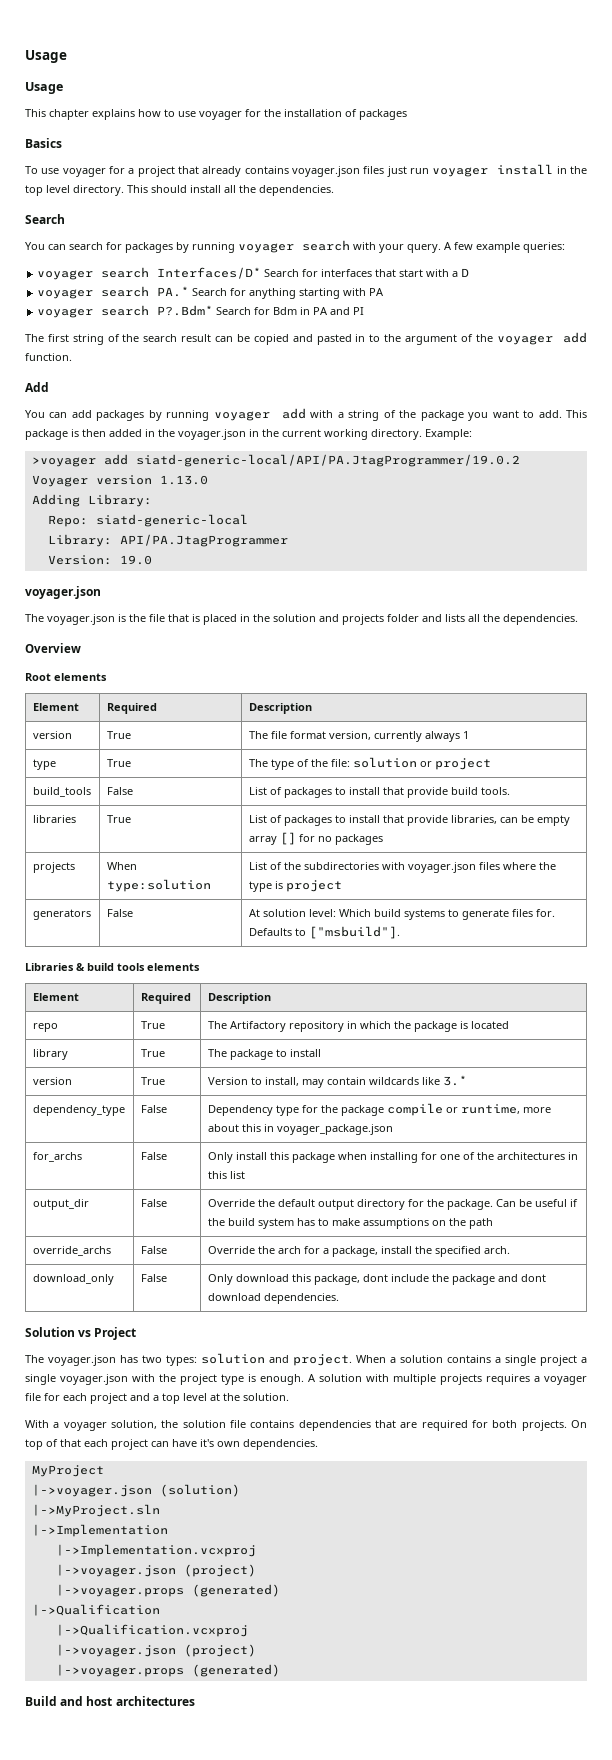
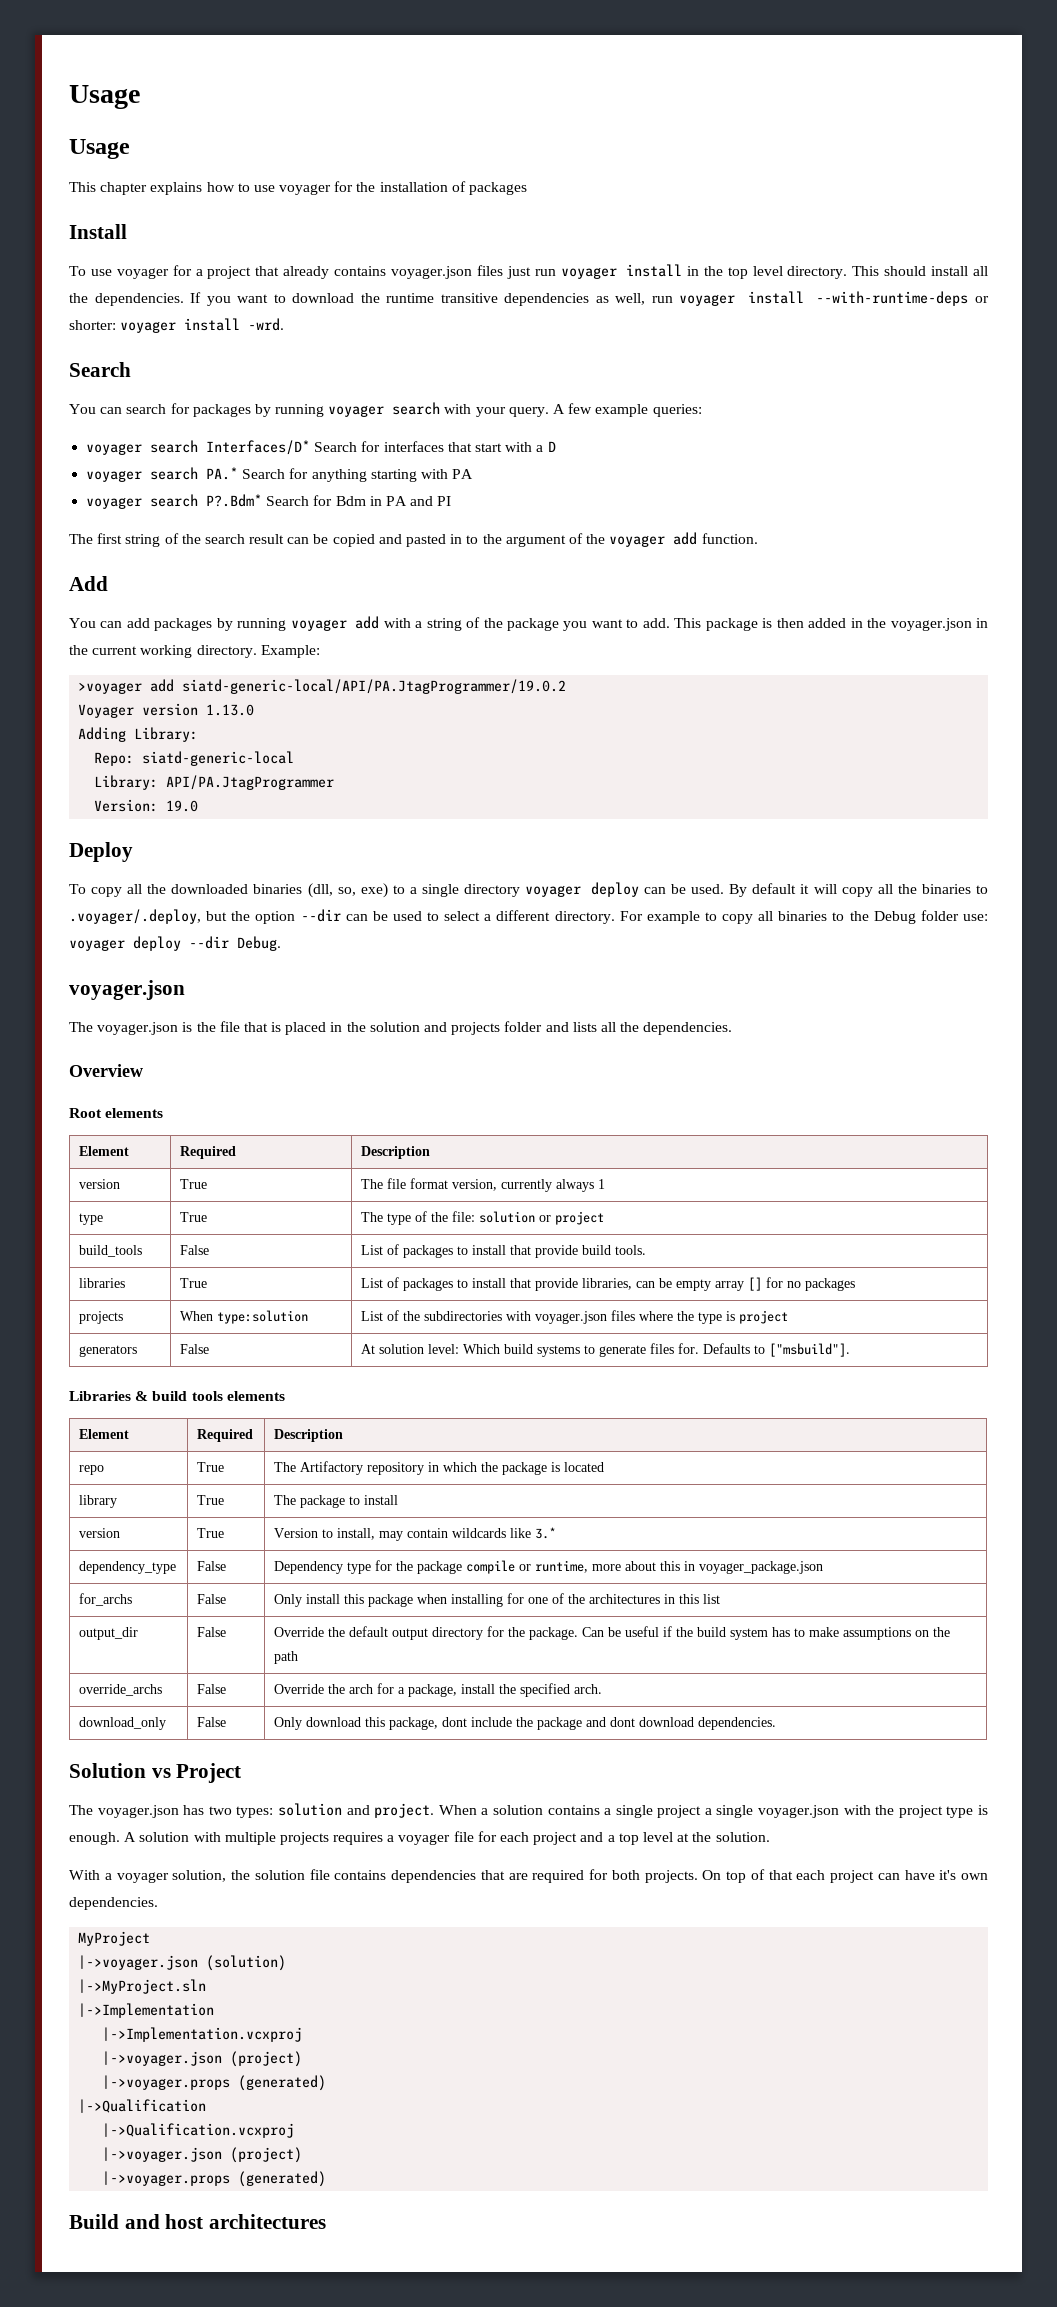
[25,138,62,148] Basics -> [69,224,127,239] Install
(334, 190) none -> [190,291,989,306] [69,318,285,333] If you want to download the runtime transitive dependencies as well, run voyager install --with-runtime-deps or shorter: voyager install -wrd.
(152, 560) none -> [69,842,133,862] [69,882,988,898] [69,909,989,924] [69,936,281,951] // Deploy // To copy all the downloaded binaries (dll, so, exe) to a single directory voyager deploy can be used. By default it will copy all the binaries to .voyager/.deploy, but the option --dir can be used to select a different directory. For example to copy all binaries to the Debug folder use: voyager deploy --dir Debug.

